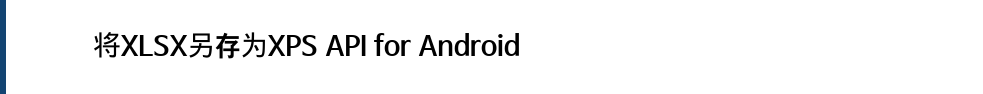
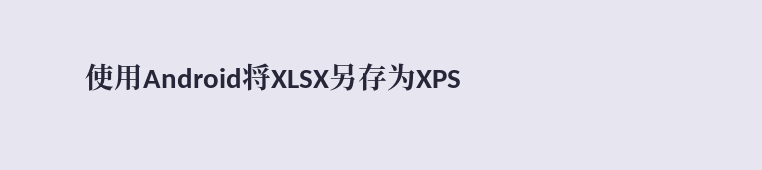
(93, 45) none -> [85,63,242,91] 使用Android
[324,33,520,56] API for Android -> (461, 79) none

